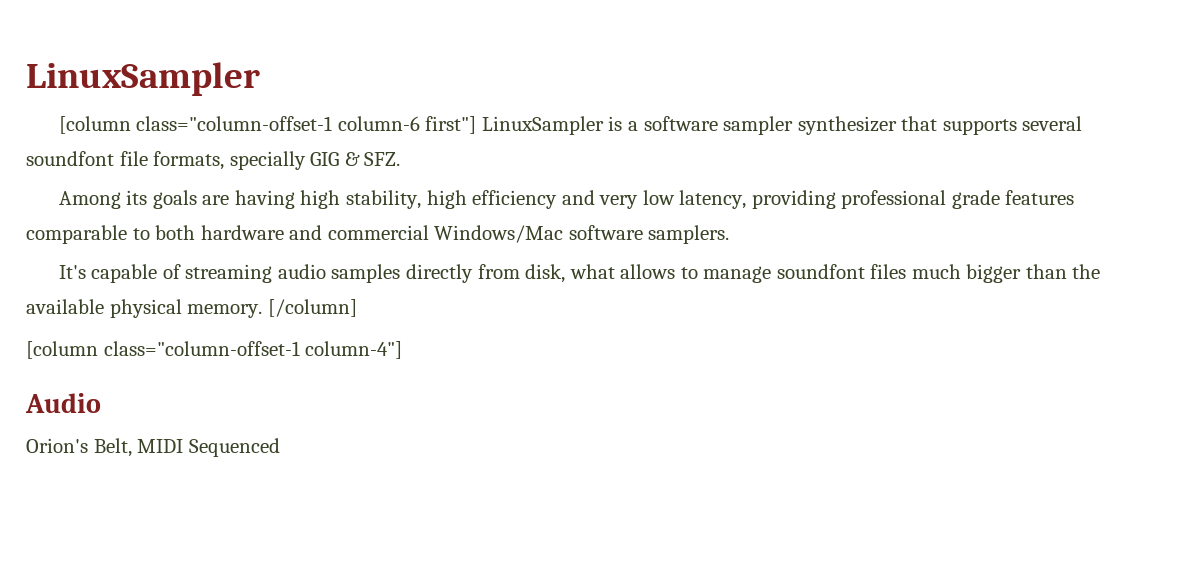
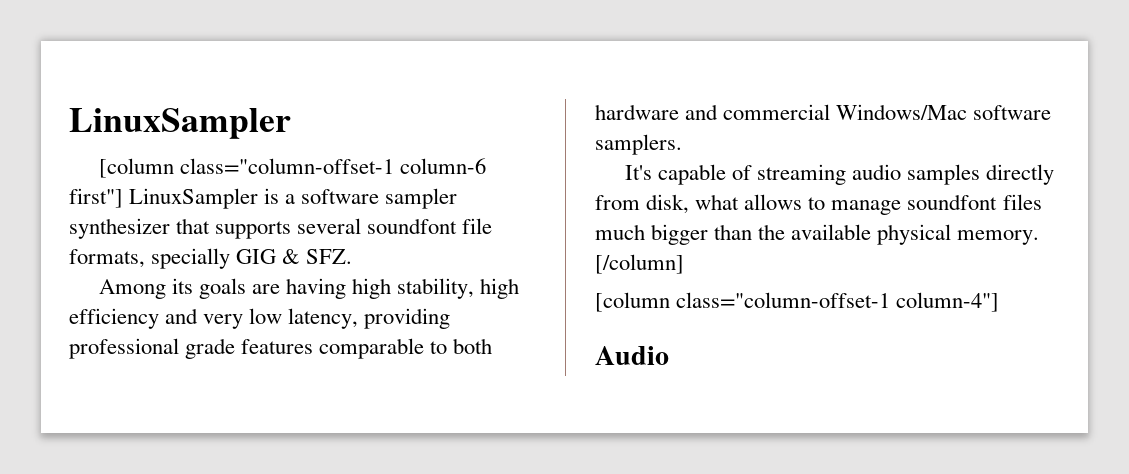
[26,438,280,457] // Orion's Belt, MIDI Sequenced -> (669, 355) none

